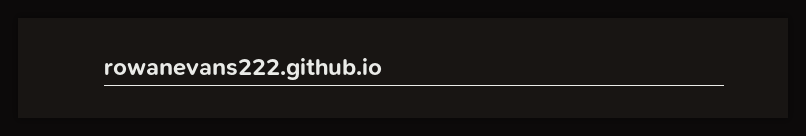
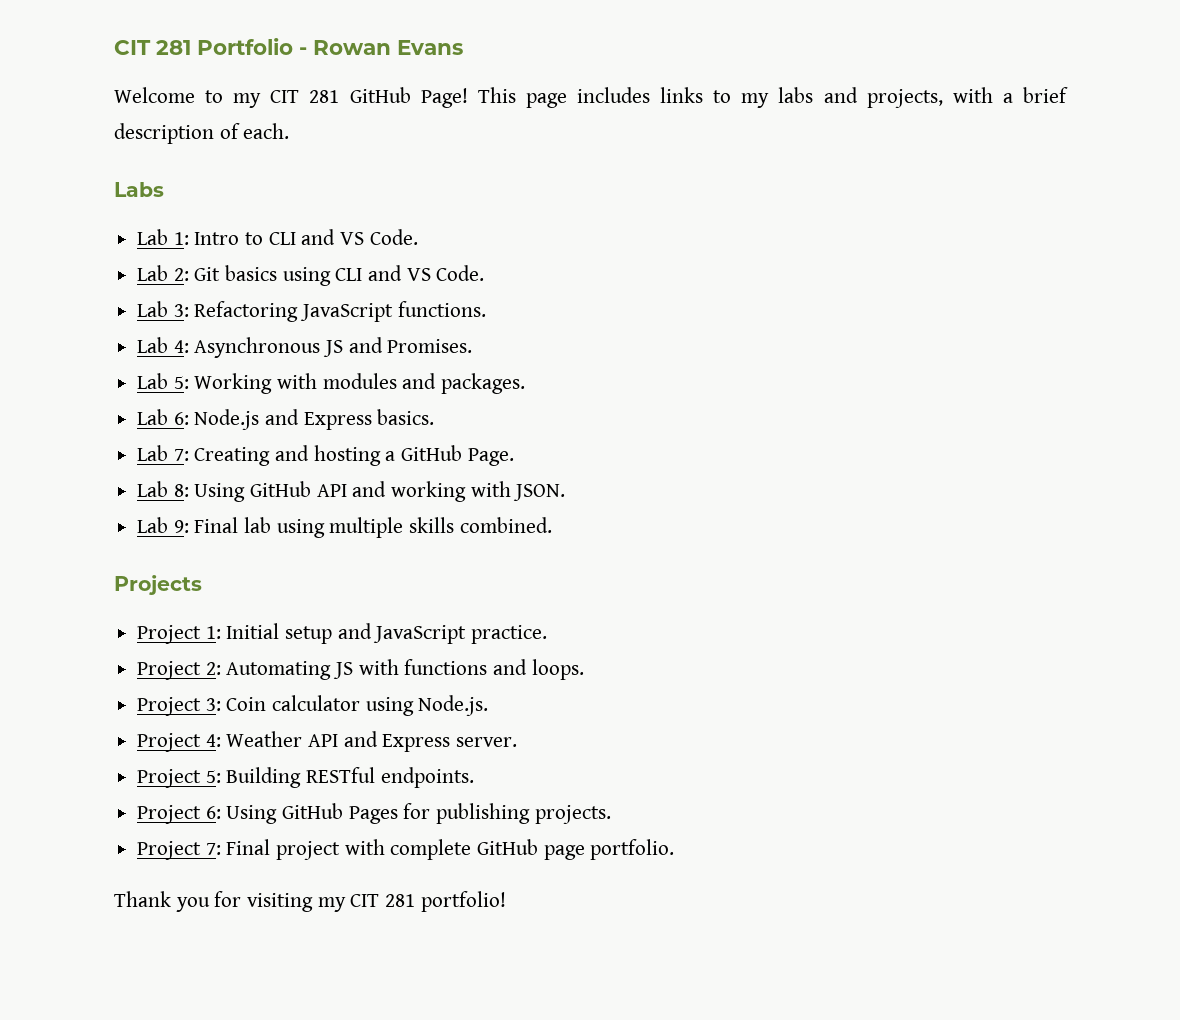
[104,58,382,80] rowanevans222.github.io -> [114,38,463,55] [114,87,1068,108] [114,123,290,144] [114,182,164,197] [137,229,418,245] [137,265,485,286] [137,301,486,322] [137,337,473,358] [137,373,526,394] [137,409,435,430] [137,445,514,466] [137,481,566,502] [137,517,552,538] [114,575,202,595] [137,623,548,644] [137,659,584,680] [137,695,489,716] [137,731,518,752] [137,767,474,788] [137,803,611,824] [137,839,675,860] [114,891,506,912] CIT 281 Portfolio - Rowan Evans // Welcome to my CIT 281 GitHub Page! This page includes links to my labs and projects, with a brief description of each. // Labs // Lab 1: Intro to CLI and VS Code. // Lab 2: Git basics using CLI and VS Code. // Lab 3: Refactoring JavaScript functions. // Lab 4: Asynchronous JS and Promises. // Lab 5: Working with modules and packages. // Lab 6: Node.js and Express basics. // Lab 7: Creating and hosting a GitHub Page. // Lab 8: Using GitHub API and working with JSON. // Lab 9: Final lab using multiple skills combined. // Projects // Project 1: Initial setup and JavaScript practice. // Project 2: Automating JS with functions and loops. // Project 3: Coin calculator using Node.js. // Project 4: Weather API and Express server. // Project 5: Building RESTful endpoints. // Project 6: Using GitHub Pages for publishing projects. // Project 7: Final project with complete GitHub page portfolio. // Thank you for visiting my CIT 281 portfolio!

